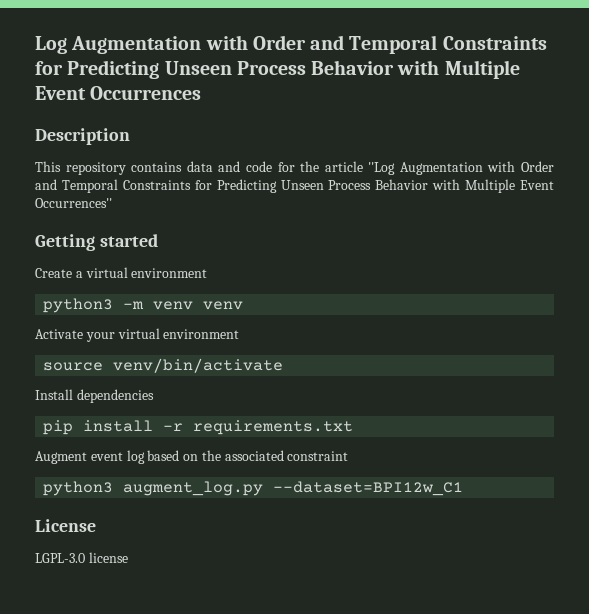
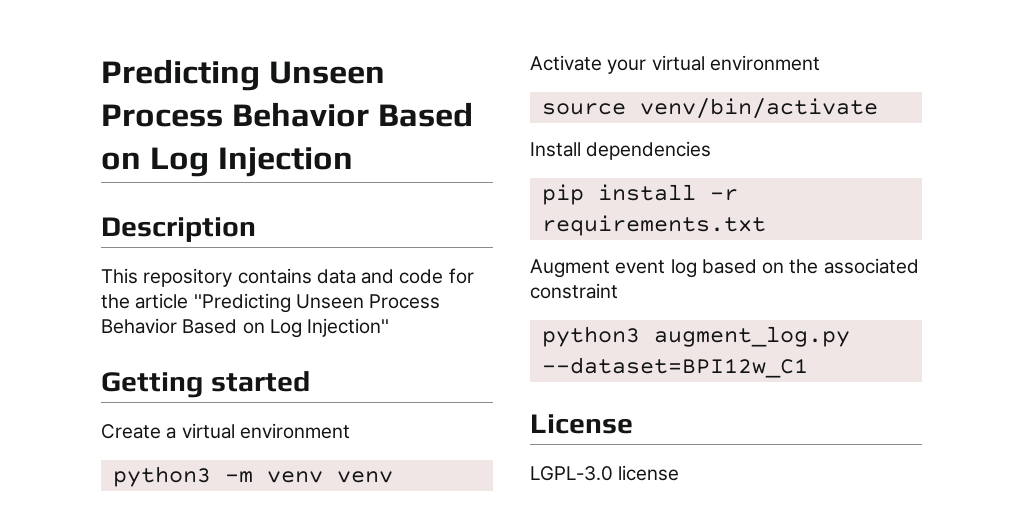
[35,35,547,54] [35,60,520,79] [35,86,202,100] Log Augmentation with Order and Temporal Constraints for Predicting Unseen Process Behavior with Multiple Event Occurrences -> [101,59,385,91] [101,102,473,127] [101,147,353,177] Predicting Unseen Process Behavior Based on Log Injection
[368,161,554,175] [35,179,554,193] [35,198,112,208] ''Log Augmentation with Order and Temporal Constraints for Predicting Unseen Process Behavior with Multiple Event Occurrences'' -> [193,293,441,313] [101,318,390,338] ''Predicting Unseen Process Behavior Based on Log Injection''

